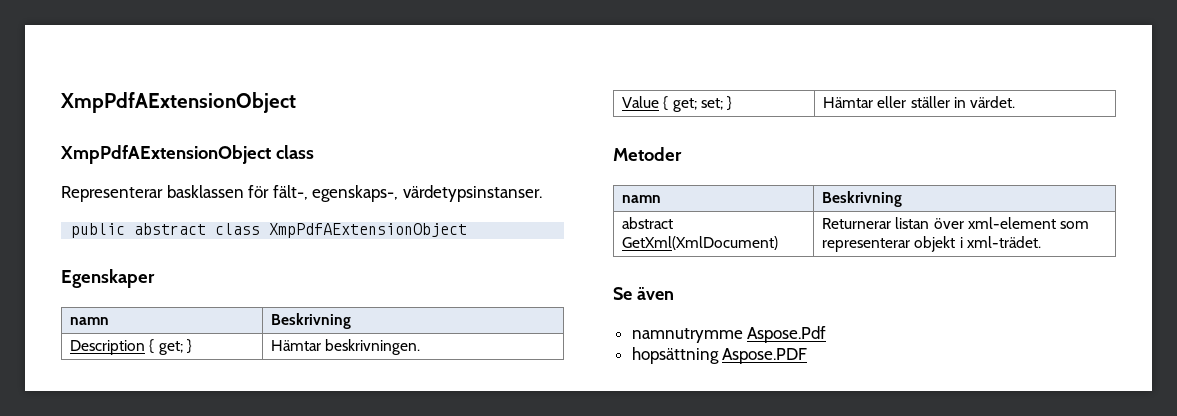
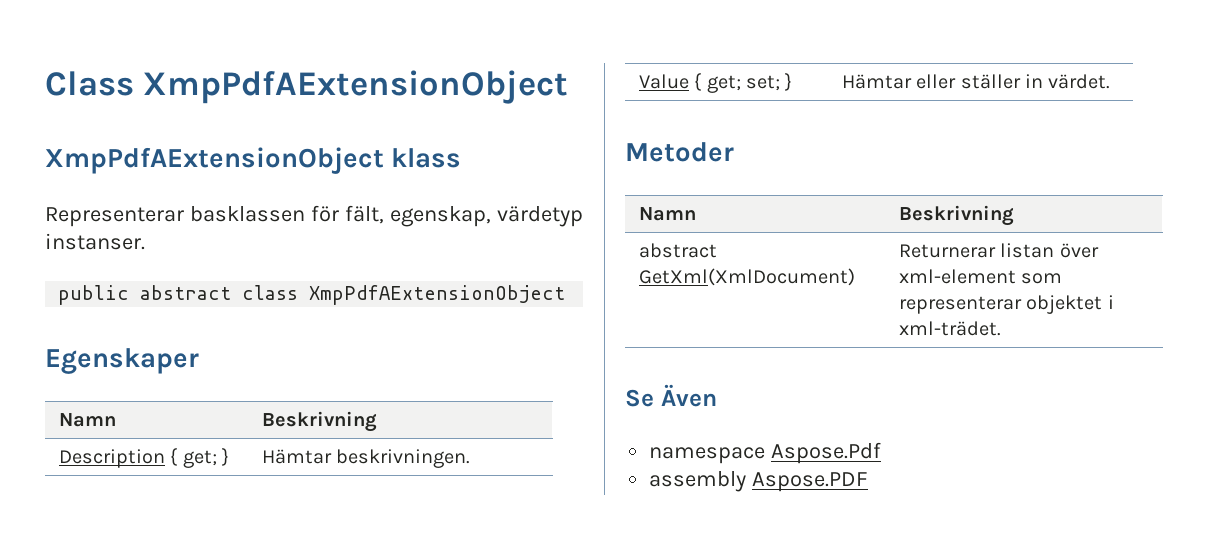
(60, 102) none -> [45,71,134,96] Class
[275,145,314,159] class -> [391,148,462,168] klass
[272,185,542,202] fält-, egenskaps-, värdetypsinstanser. -> [344,205,583,227] [45,233,145,250] fält, egenskap, värdetyp instanser.
[70,317,110,325] namn -> [58,413,116,427] Namn
[622,195,662,203] namn -> [638,207,696,221] Namn
[914,236,956,252] objekt -> [1026,295,1103,314] objektet
[636,287,674,300] [631,328,743,343] även // namnutrymme -> [660,384,717,407] [649,447,766,464] Även // namespace
[631,347,719,364] hopsättning -> [649,471,747,492] assembly

